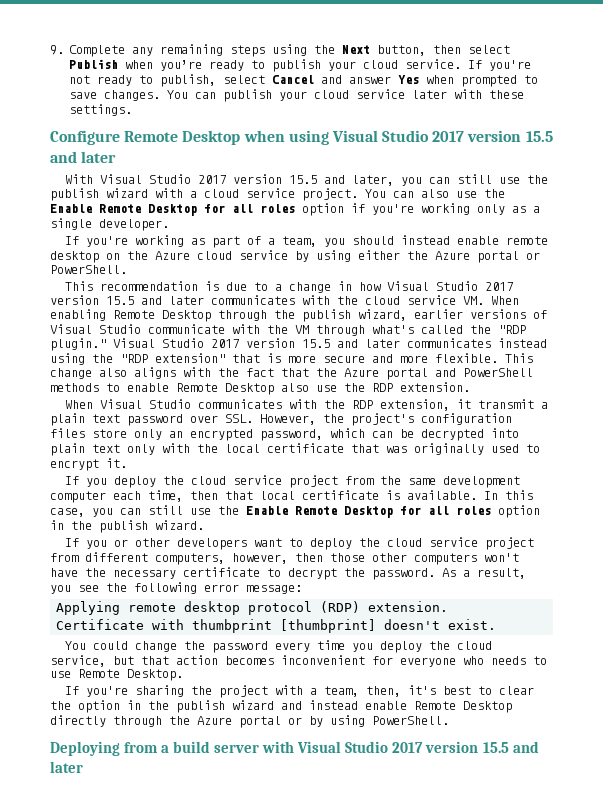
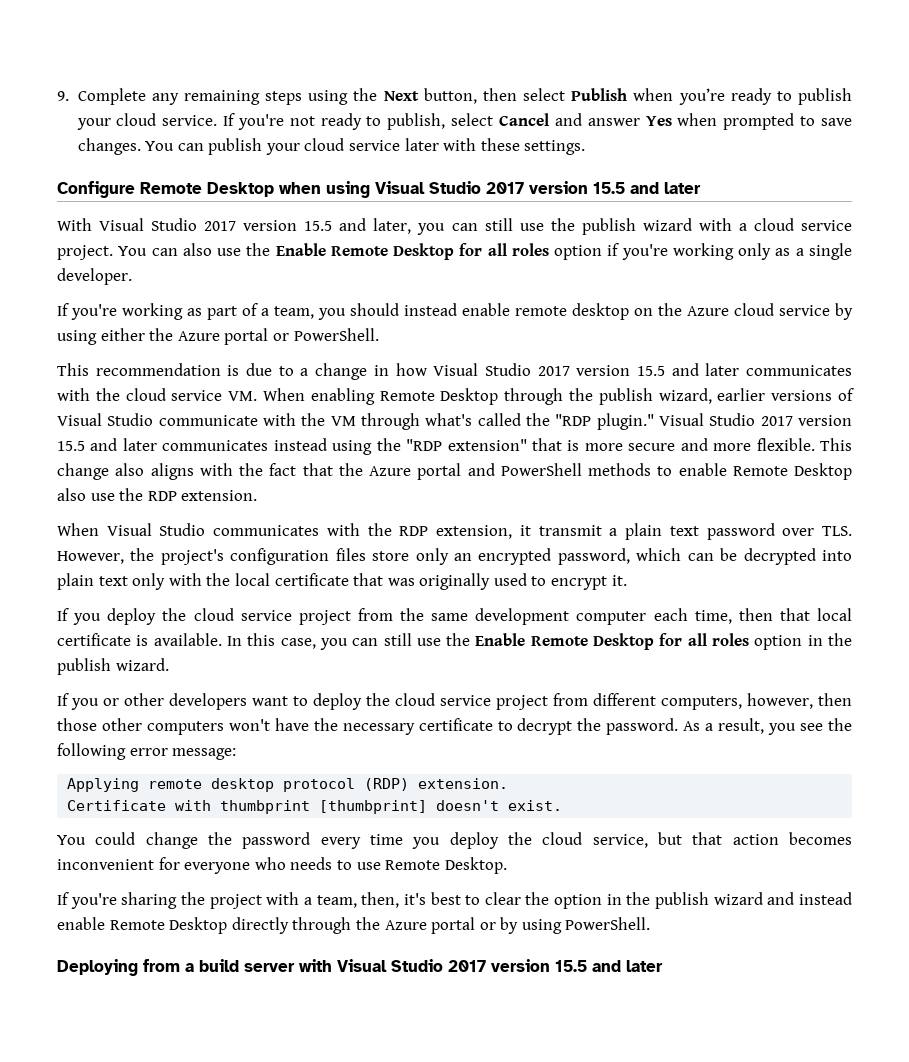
[225,414,253,423] SSL. -> [822,526,853,536] TLS.

